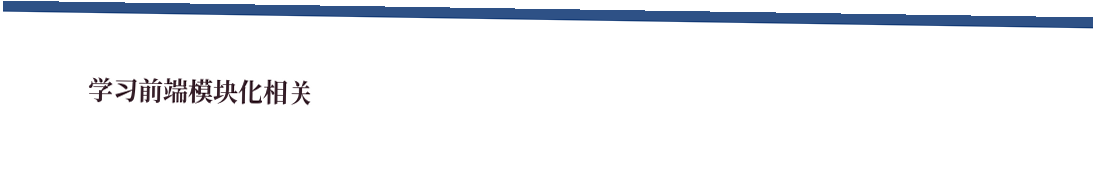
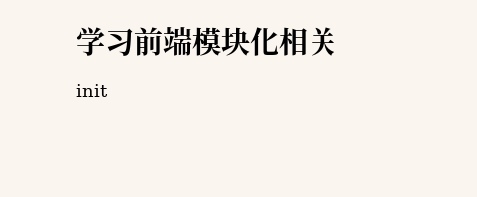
(314, 93) none -> [76,84,108,97] // init

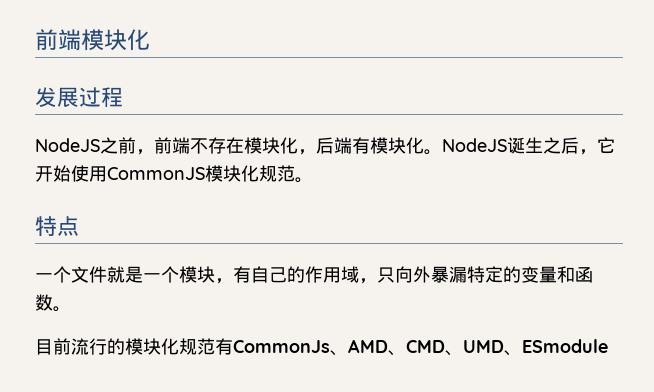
[76,27,134,56] 学习 -> (35, 40) none
[279,27,337,56] [76,84,108,97] 相关 // init -> [35,87,123,108] [35,137,615,155] [35,165,313,183] [35,216,79,236] [35,266,593,284] [35,294,71,312] [35,338,608,356] // 发展过程 // NodeJS之前，前端不存在模块化，后端有模块化。NodeJS诞生之后，它开始使用CommonJS模块化规范。 // 特点 // 一个文件就是一个模块，有自己的作用域，只向外暴漏特定的变量和函数。 // 目前流行的模块化规范有CommonJs、AMD、CMD、UMD、ESmodule

